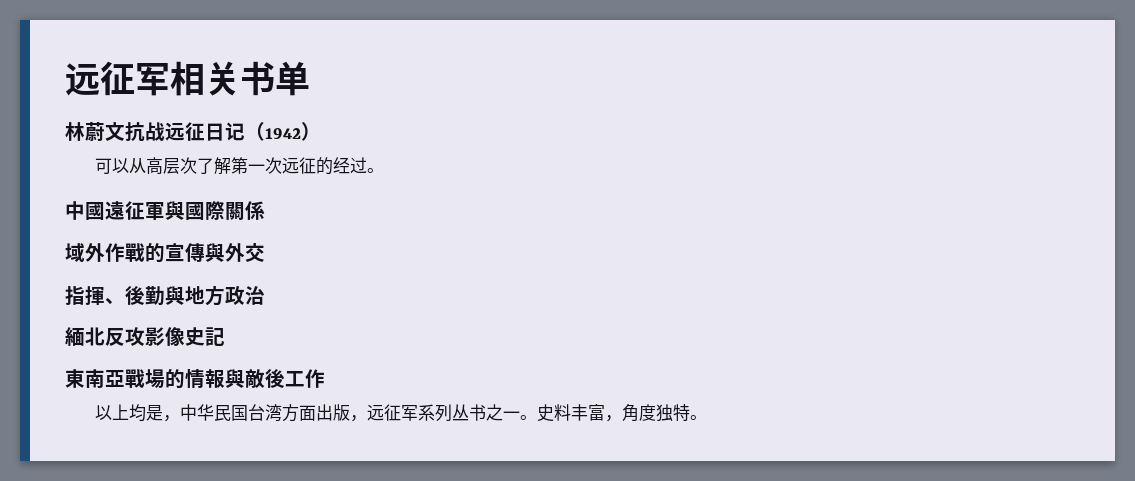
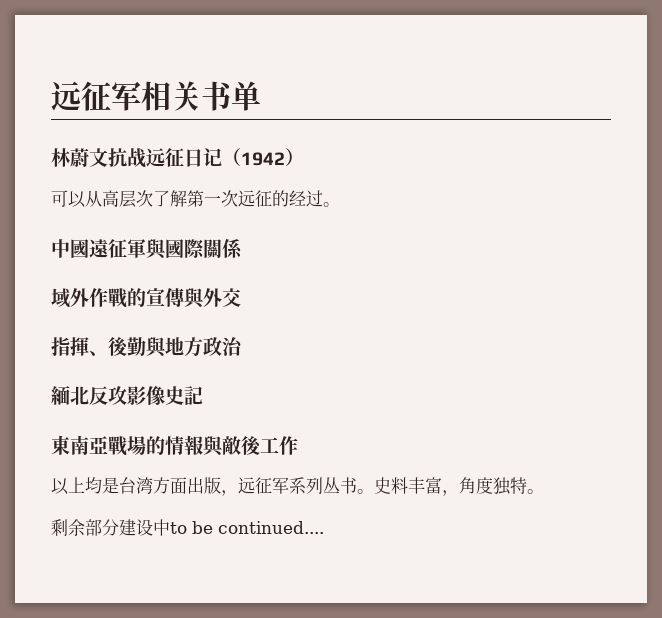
[163,404,249,422] ，中华民国 -> (119, 485) none
[486,404,521,421] 之一 -> (357, 485) none
(708, 417) none -> [51,519,324,536] // 剩余部分建设中to be continued....

